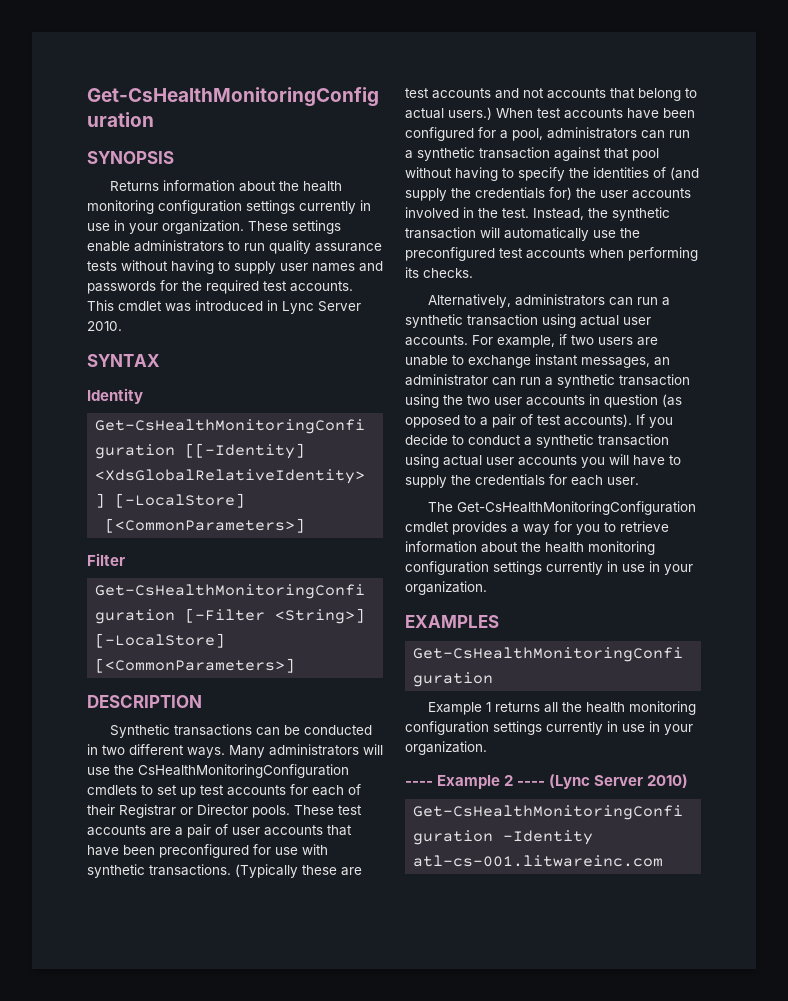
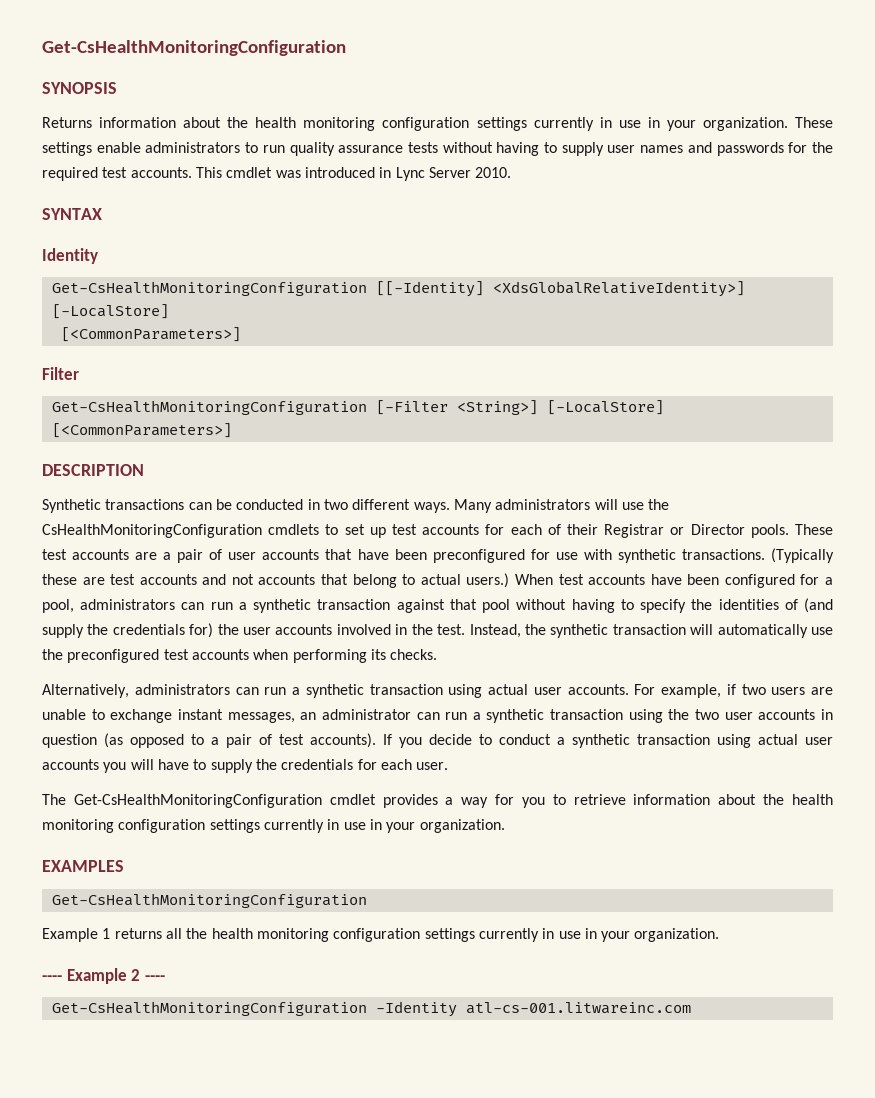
[549,774,689,789] (Lync Server 2010) -> (165, 978) none

